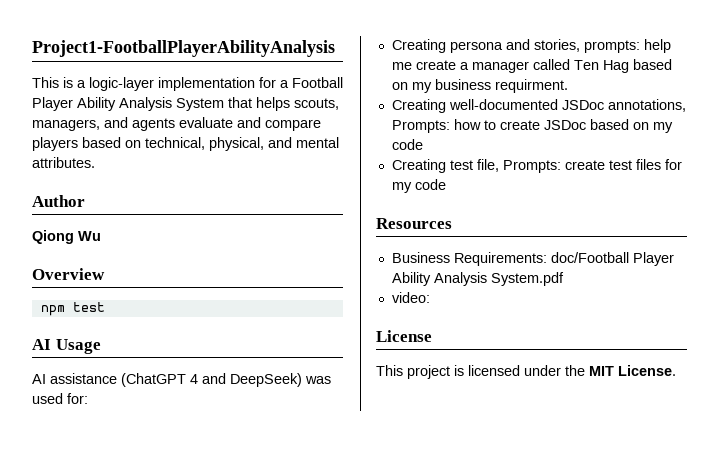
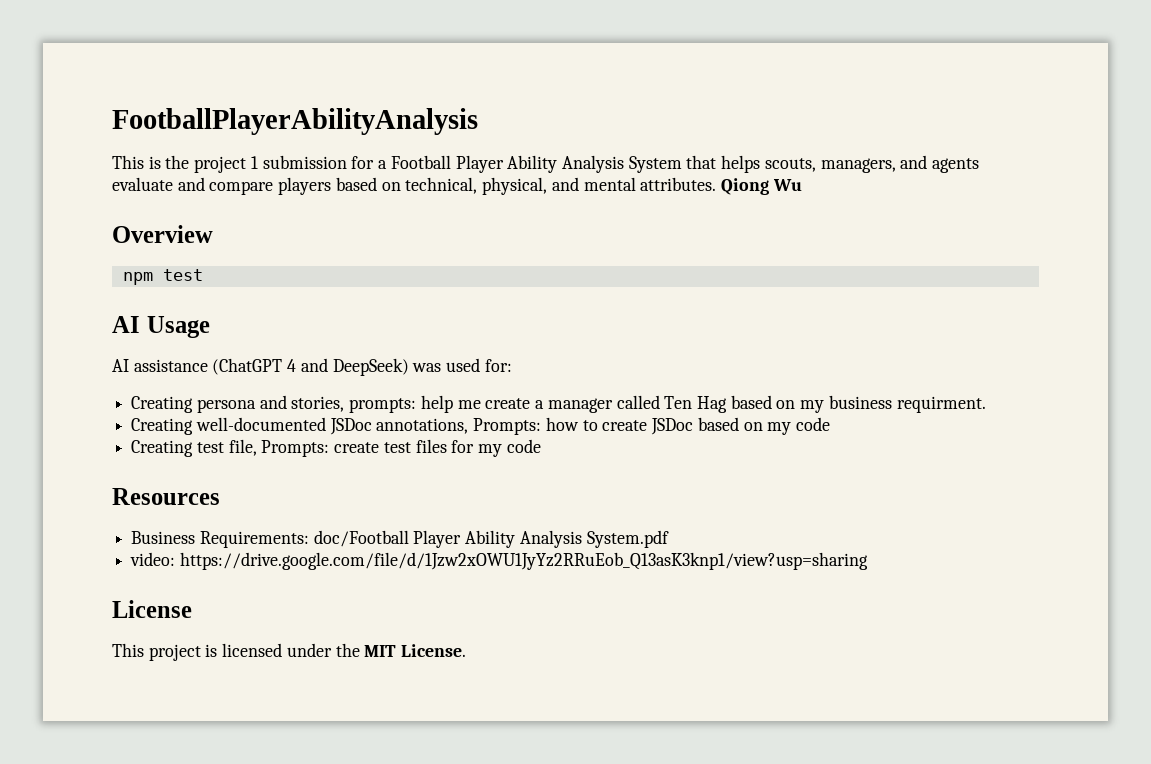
[32,40,335,57] Project1-FootballPlayerAbilityAnalysis -> [112,108,478,135] FootballPlayerAbilityAnalysis
[77,77,255,91] a logic-layer implementation -> [165,155,347,173] the project 1 submission
[32,195,85,207] // Author // -> (717, 184) none
(430, 297) none -> [179,552,868,570] https://drive.google.com/file/d/1Jzw2xOWU1JyYz2RRuEob_Q13asK3knp1/view?usp=sharing

